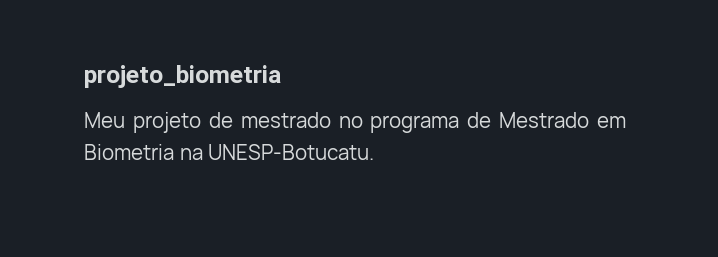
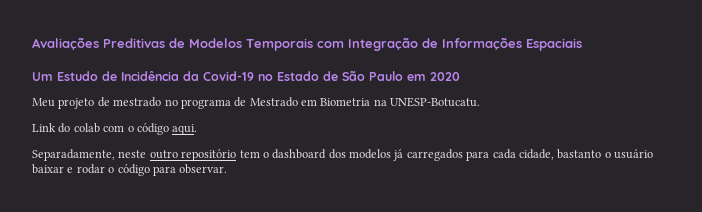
[84,65,281,88] projeto_biometria -> [32,37,582,51] [32,70,460,81] Avaliações Preditivas de Modelos Temporais com Integração de Informações Espaciais // Um Estudo de Incidência da Covid-19 no Estado de São Paulo em 2020
(375, 152) none -> [32,123,198,135] [32,149,653,161] [32,164,228,176] // Link do colab com o código aqui. // Separadamente, neste outro repositório tem o dashboard dos modelos já carregados para cada cidade, bastanto o usuário baixar e rodar o código para observar.

